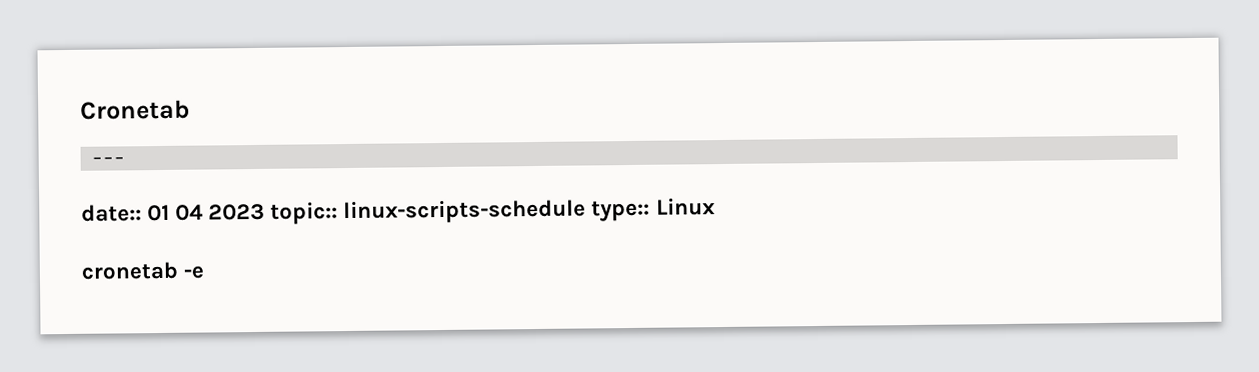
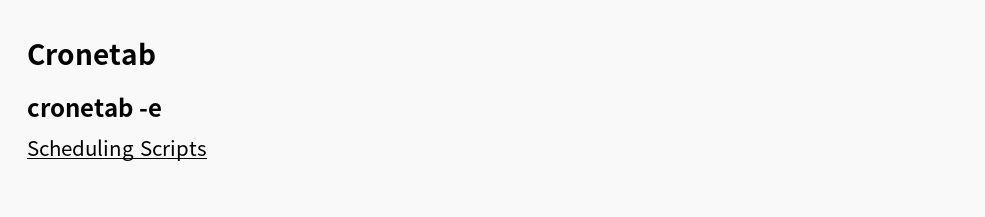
[91,156,126,164] [81,198,716,225] // --- // date:: 01 04 2023 topic:: linux-scripts-schedule type:: Linux -> (156, 53) none
(205, 272) none -> [27,139,207,161] // Scheduling Scripts

